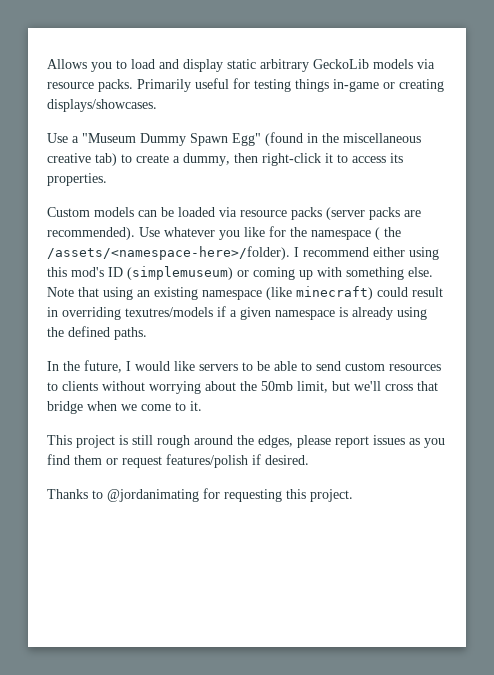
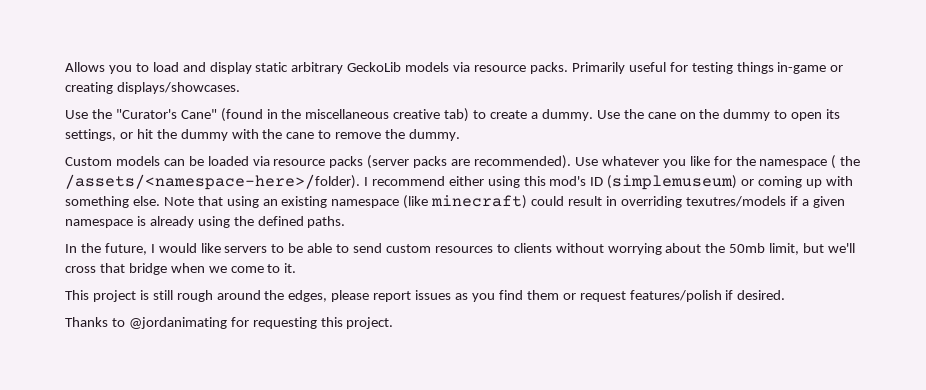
[72,133,261,146] a "Museum Dummy Spawn Egg" -> [91,109,217,119] the "Curator's Cane"
[183,153,403,166] [47,173,107,186] dummy, then right-click it to access its properties. -> [541,109,841,121] [65,129,461,141] dummy. Use the cane on the dummy to open its settings, or hit the dummy with the cane to remove the dummy.

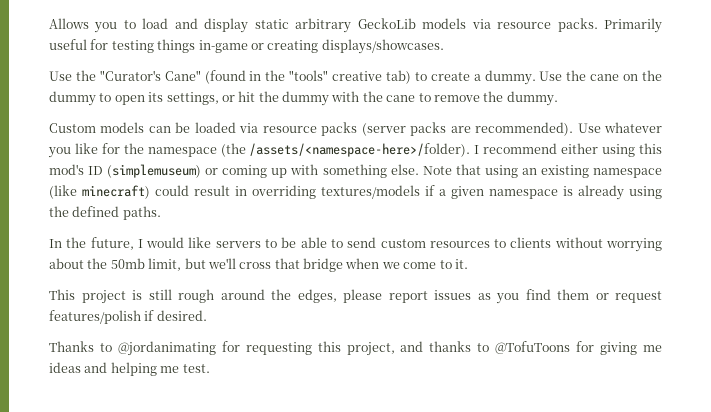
[305,109,390,119] miscellaneous -> [289,70,329,81] "tools"
[831,155,861,169] ( the -> [220,143,246,157] (the
[685,196,786,207] texutres/models -> [321,185,420,199] textures/models
[346,317,394,329] project. -> [346,341,662,356] [49,362,210,376] project, and thanks to @TofuToons for giving me ideas and helping me test.

